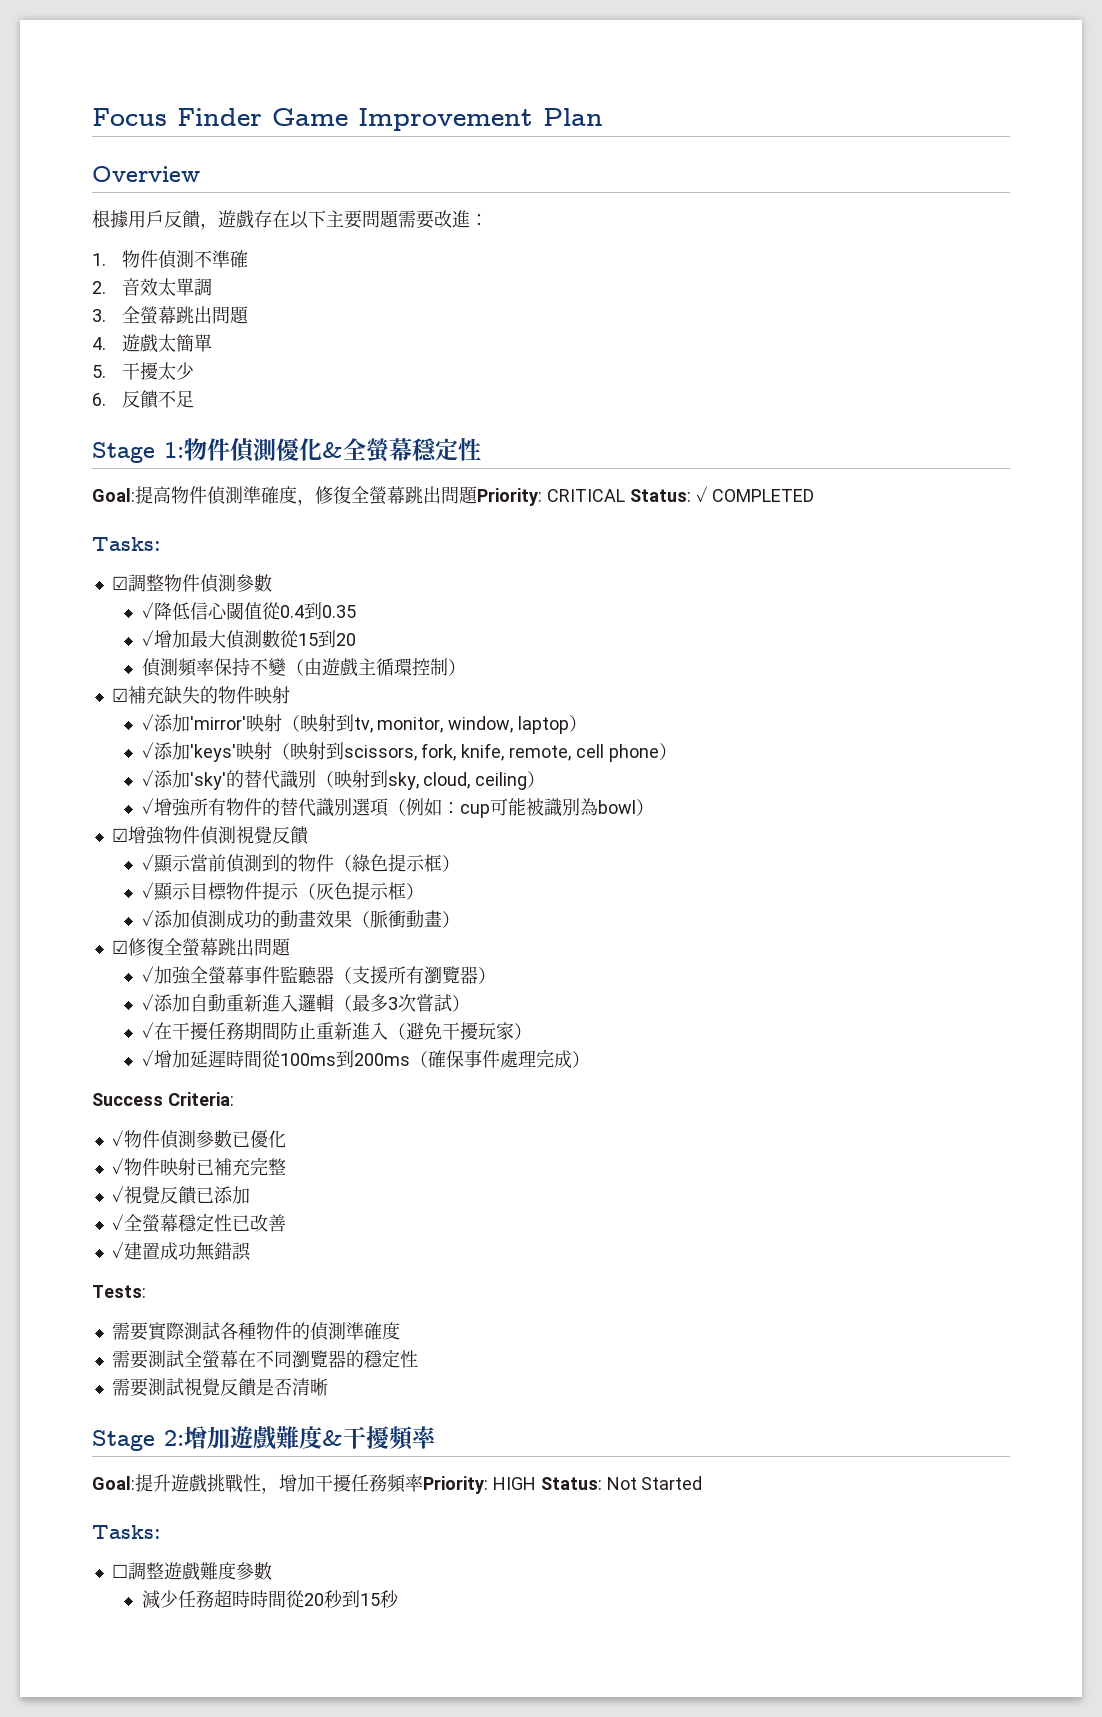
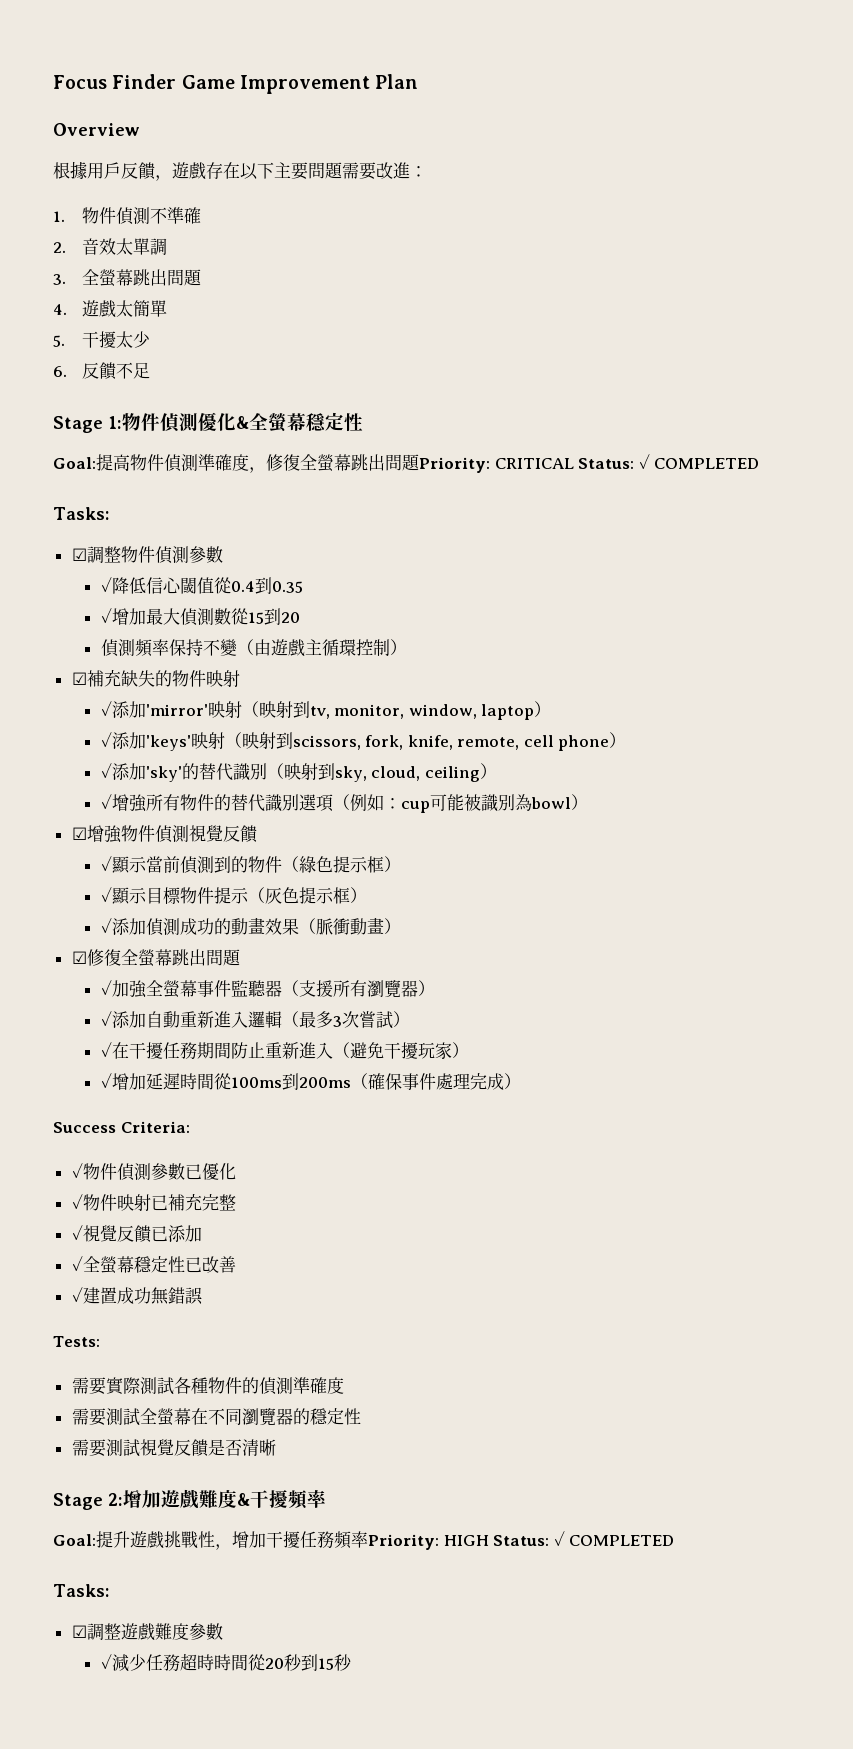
[606,1476,703,1490] [92,1525,161,1539] [111,1564,128,1578] Not Started // Tasks: // ☐ -> [553,1531,675,1546] [53,1584,109,1597] [71,1625,87,1638] ✓ COMPLETED // Tasks: // ☑
(272, 1571) none -> [100,1654,112,1669] ✓

